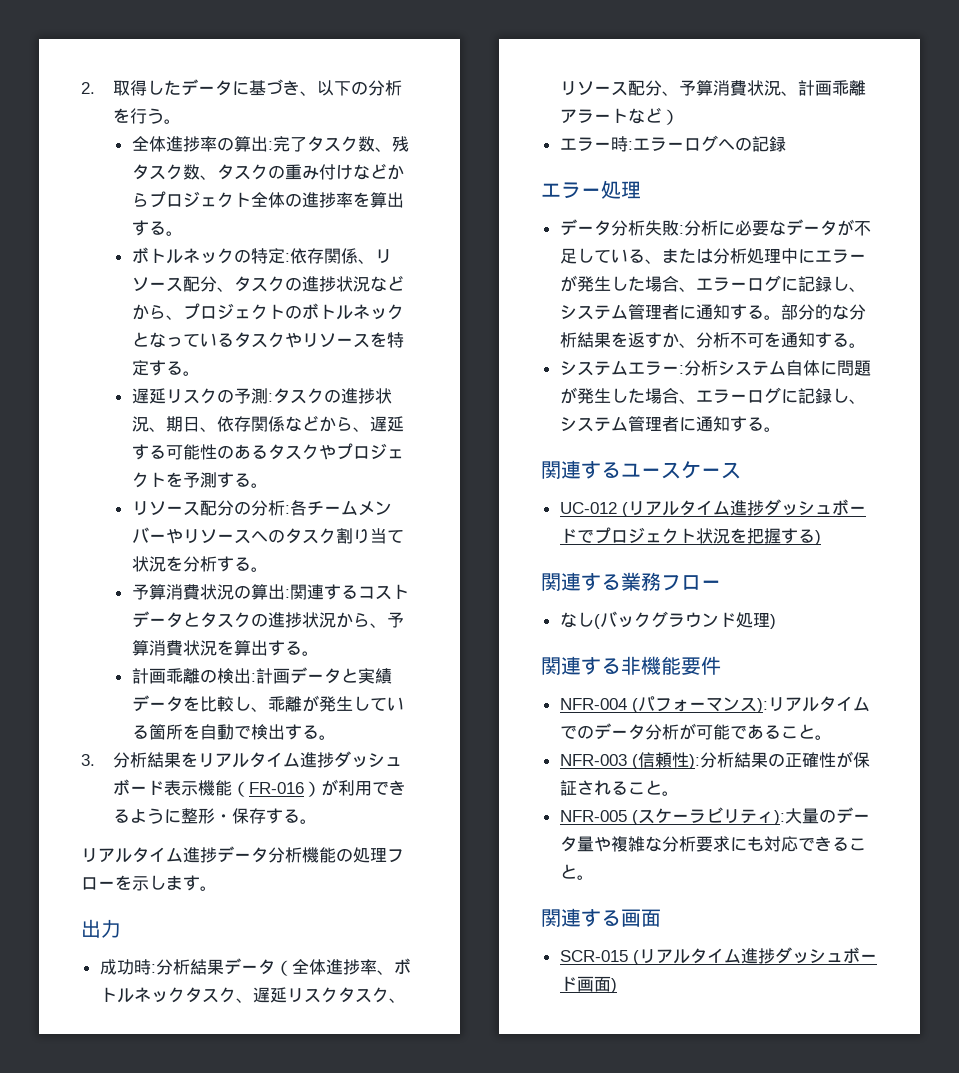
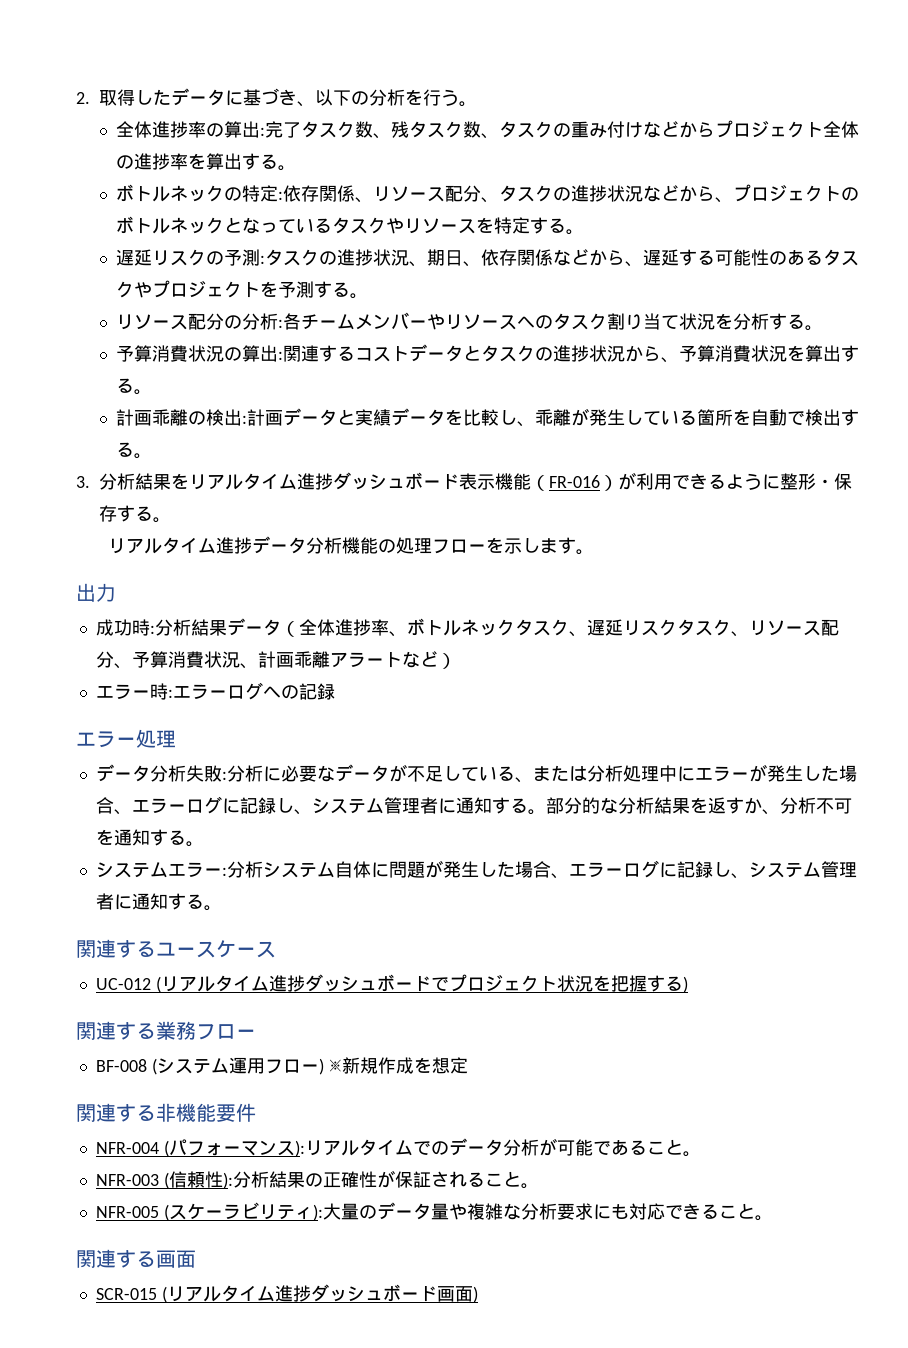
[559,611,776,629] なし(バックグラウンド処理) -> [95,1057,468,1075] BF-008 (システム運用フロー) ※新規作成を想定

